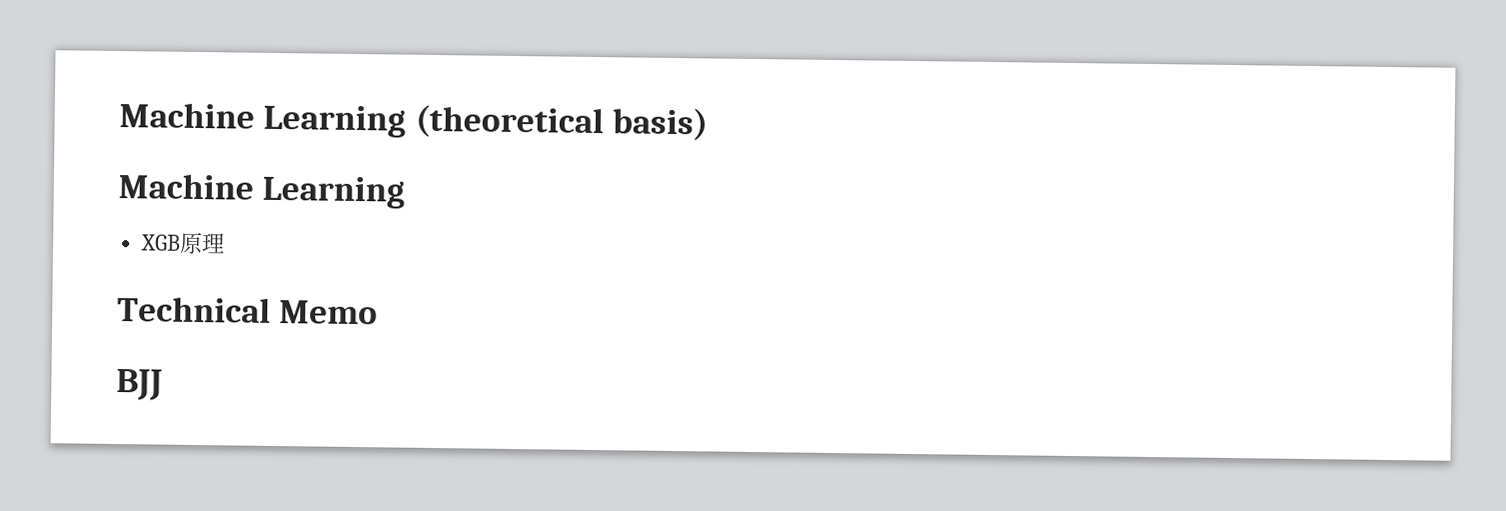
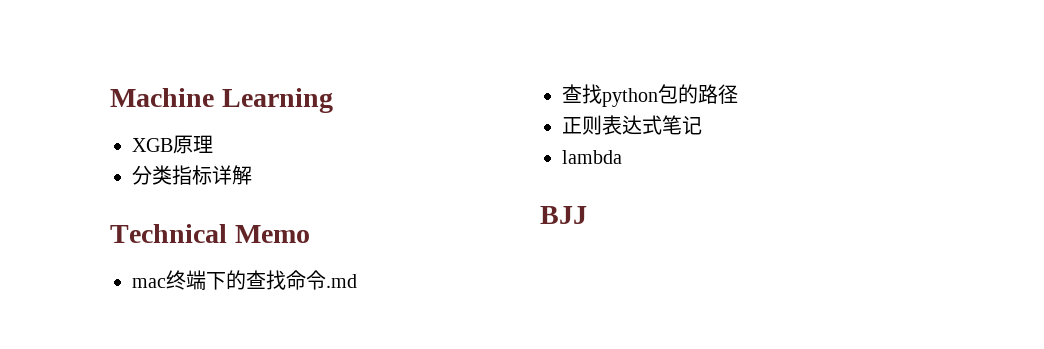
[119,102,708,141] [118,173,406,209] Machine Learning (theoretical basis) // Machine Learning -> [110,88,333,113] Machine Learning
(226, 243) none -> [132,165,252,185] // 分类指标详解
(379, 312) none -> [132,270,357,290] [562,84,738,107] [562,115,702,135] [562,150,622,164] // mac终端下的查找命令.md // 查找python包的路径 // 正则表达式笔记 // lambda

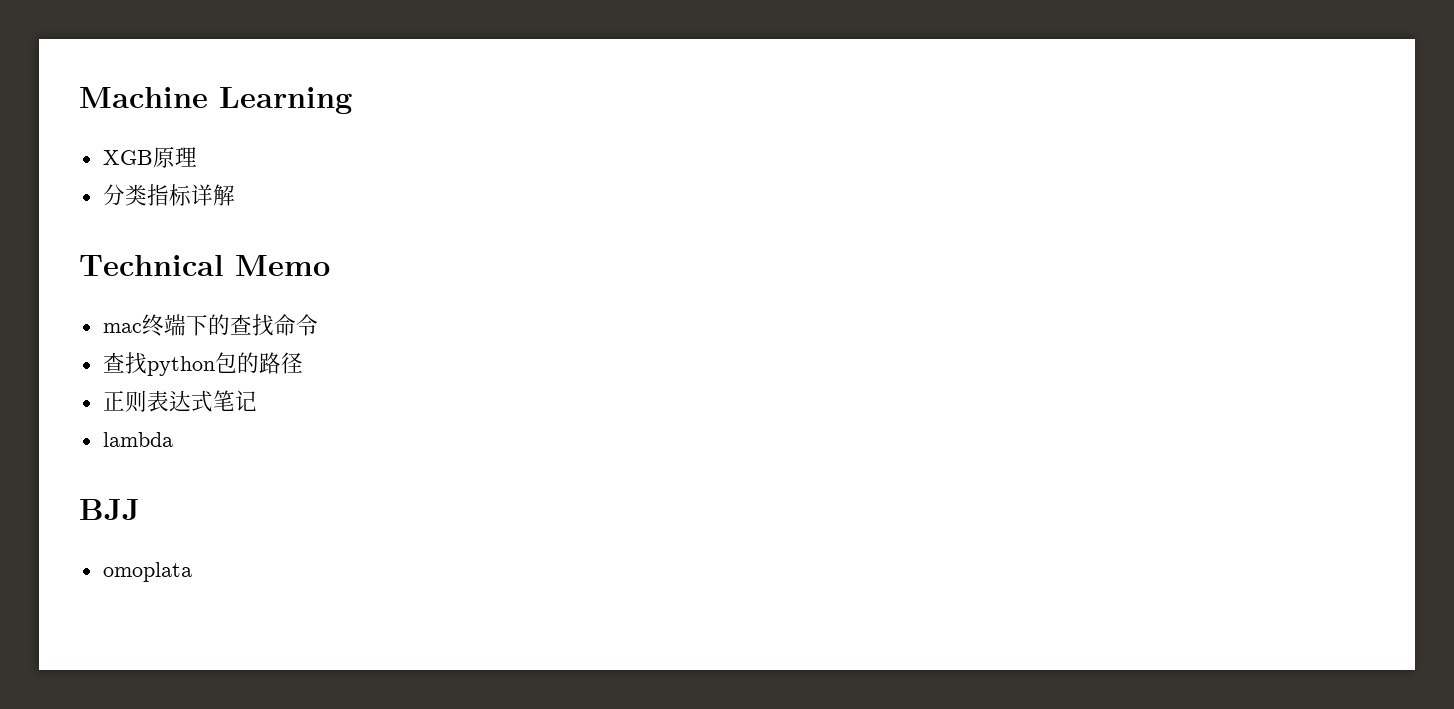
[326,274,357,288] .md -> (318, 325) none
(587, 215) none -> [102,562,192,582] // omoplata

